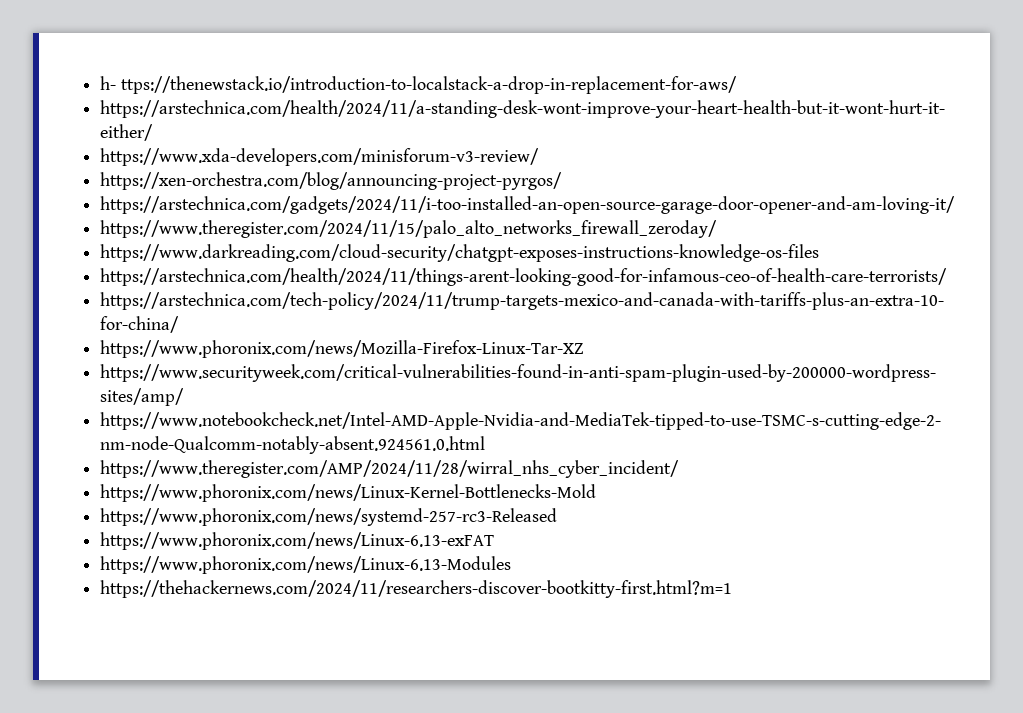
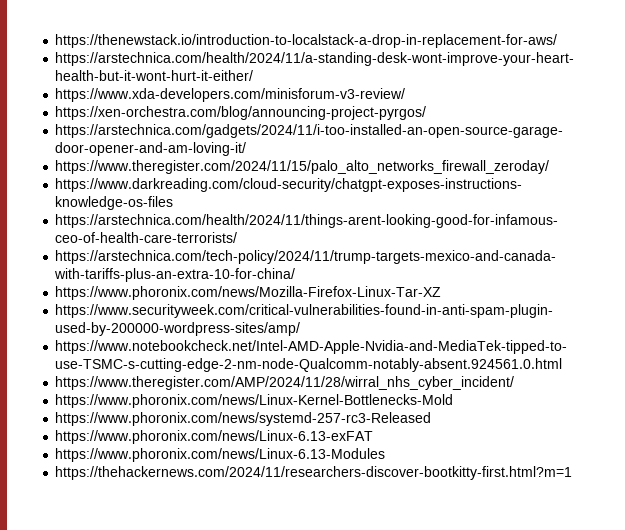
[100,76,737,94] h- ttps://thenewstack.io/introduction-to-localstack-a-drop-in-replacement-for-aws/ -> [55,34,558,48] https://thenewstack.io/introduction-to-localstack-a-drop-in-replacement-for-aws/

